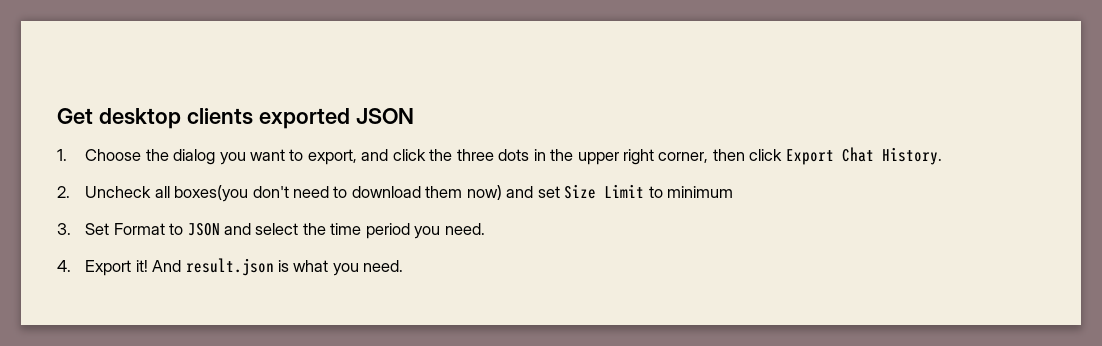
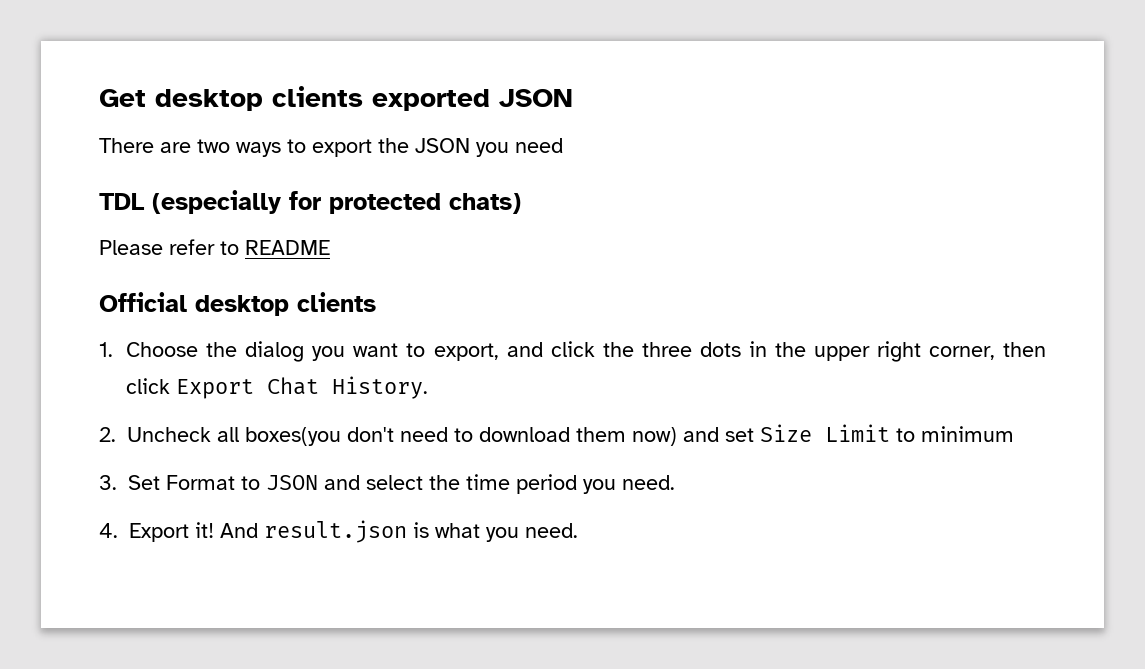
(414, 116) none -> [99,138,563,157] [99,190,521,214] [99,239,330,255] [99,292,376,316] // There are two ways to export the JSON you need // TDL (especially for protected chats) // Please refer to README // Official desktop clients

